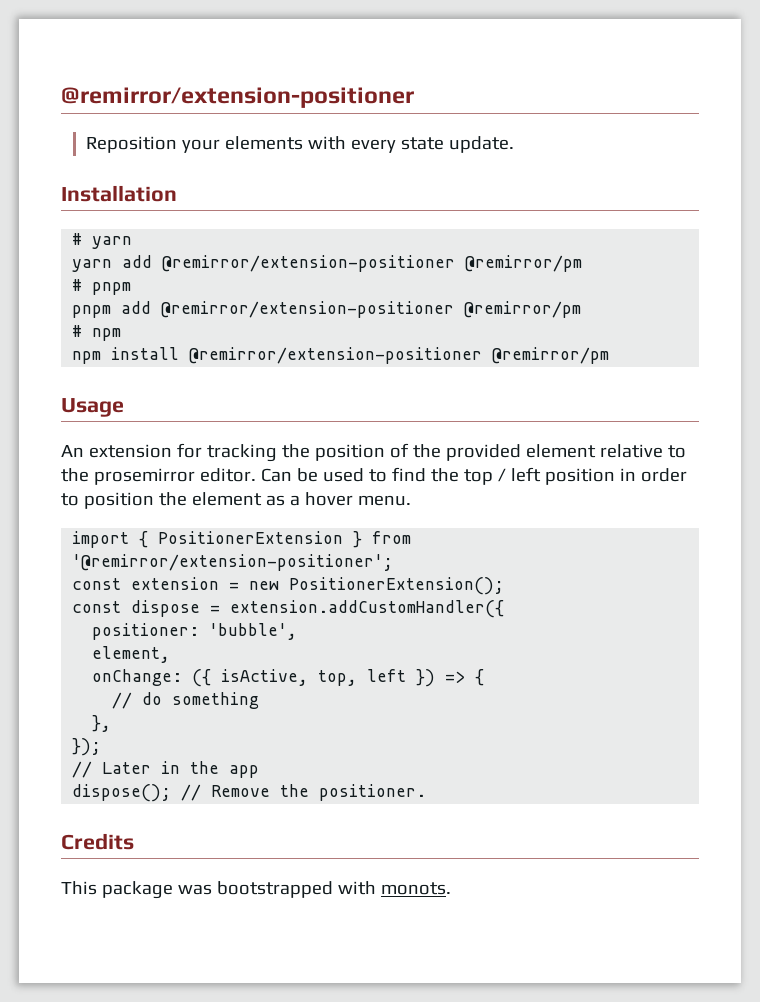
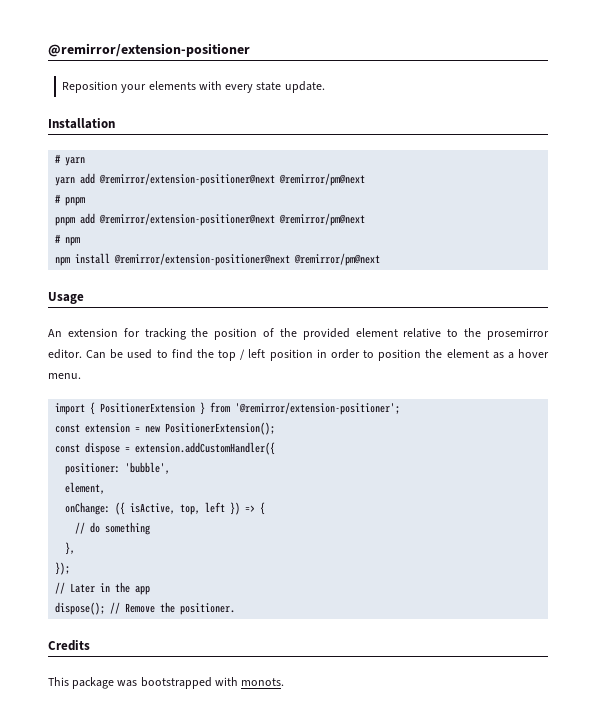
[162,255,583,272] @remirror/extension-positioner @remirror/pm -> [99,173,366,186] @remirror/extension-positioner@next @remirror/pm@next
[161,301,582,318] @remirror/extension-positioner @remirror/pm -> [99,213,366,226] @remirror/extension-positioner@next @remirror/pm@next
[189,347,610,364] @remirror/extension-positioner @remirror/pm -> [114,253,381,266] @remirror/extension-positioner@next @remirror/pm@next

